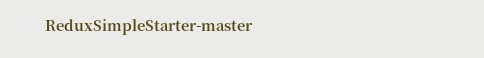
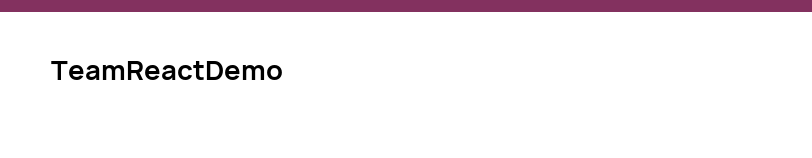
[45,19,253,35] ReduxSimpleStarter-master -> [51,61,283,80] TeamReactDemo

